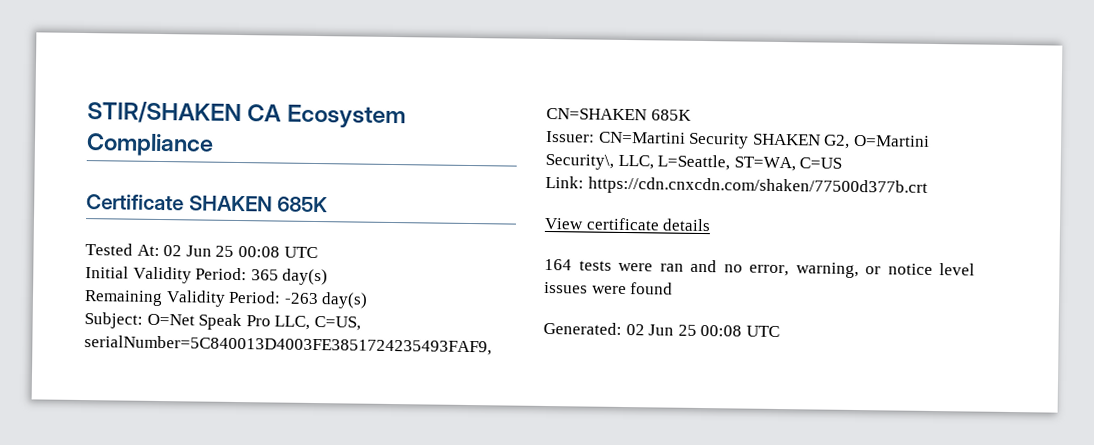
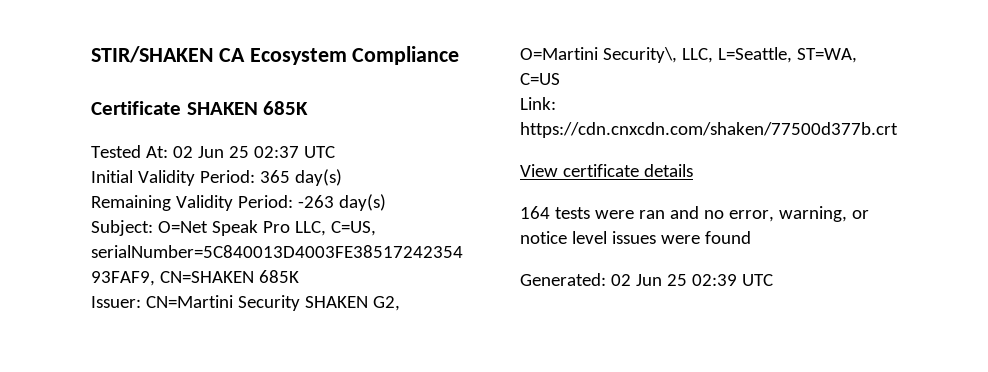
[237,246,280,258] 00:08 -> [253,146,299,158] 02:37
[700,324,743,337] 00:08 -> [691,274,737,286] 02:39

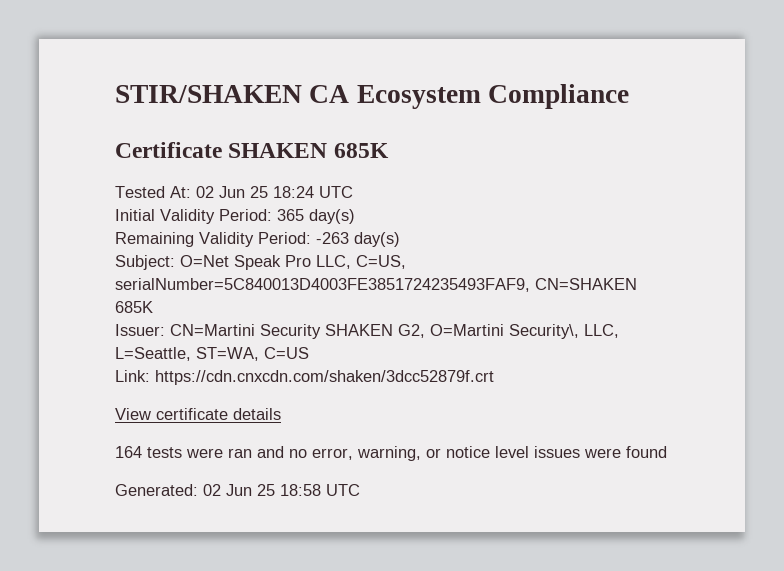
[253,146,299,158] 02:37 -> [273,186,314,198] 18:24
[520,122,898,138] https://cdn.cnxcdn.com/shaken/77500d377b.crt -> [155,370,494,385] https://cdn.cnxcdn.com/shaken/3dcc52879f.crt
[691,274,737,286] 02:39 -> [280,484,321,496] 18:58

